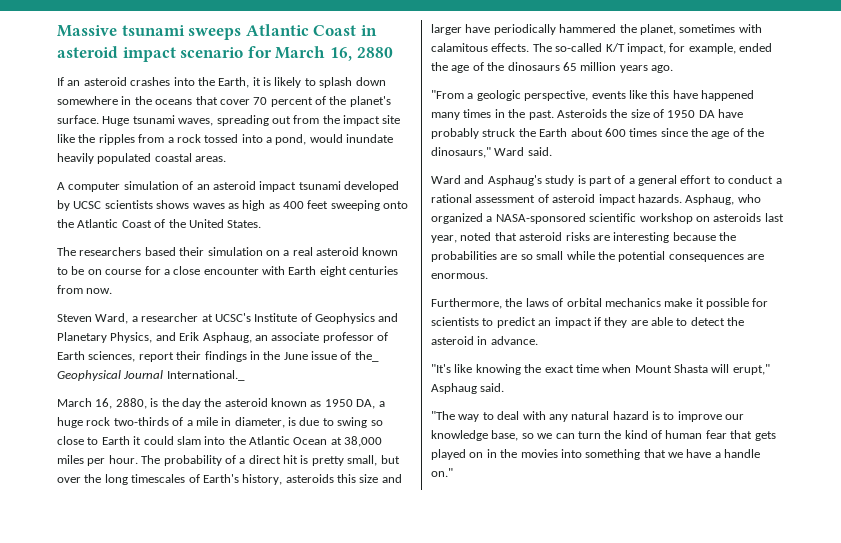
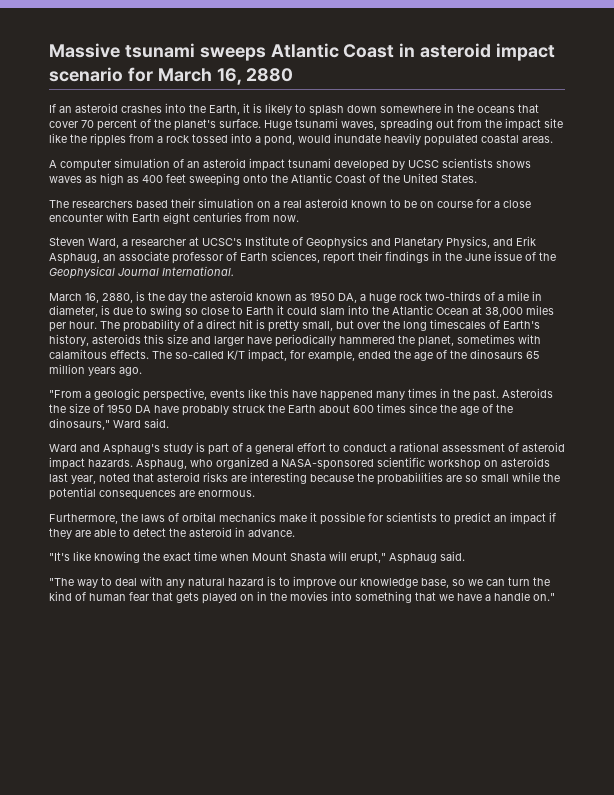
[354,351,379,362] the_ -> [539,252,556,261] the
[166,370,245,381] International._ -> [162,266,234,276] International.

